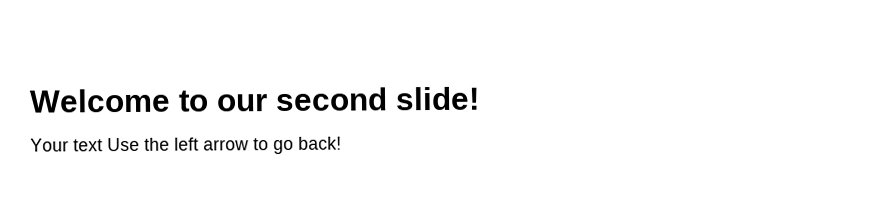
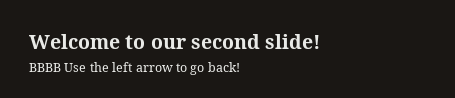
[30,138,103,152] Your text -> [29,63,61,72] BBBB

